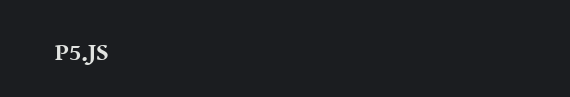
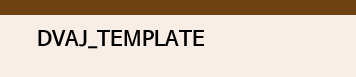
[55,45,109,65] P5.JS -> [37,30,205,49] DVAJ_TEMPLATE

